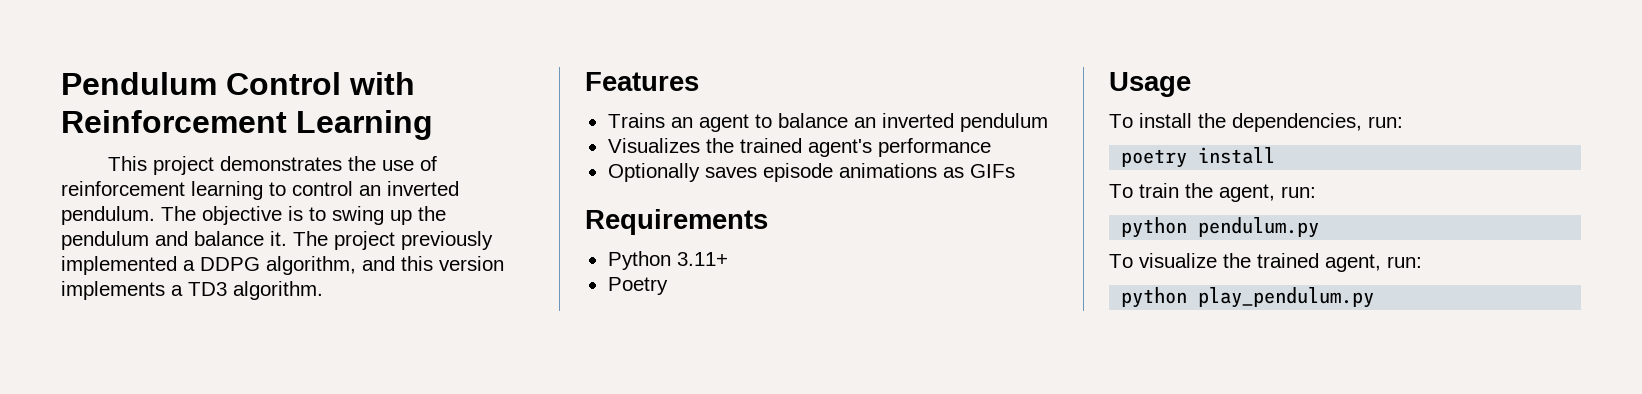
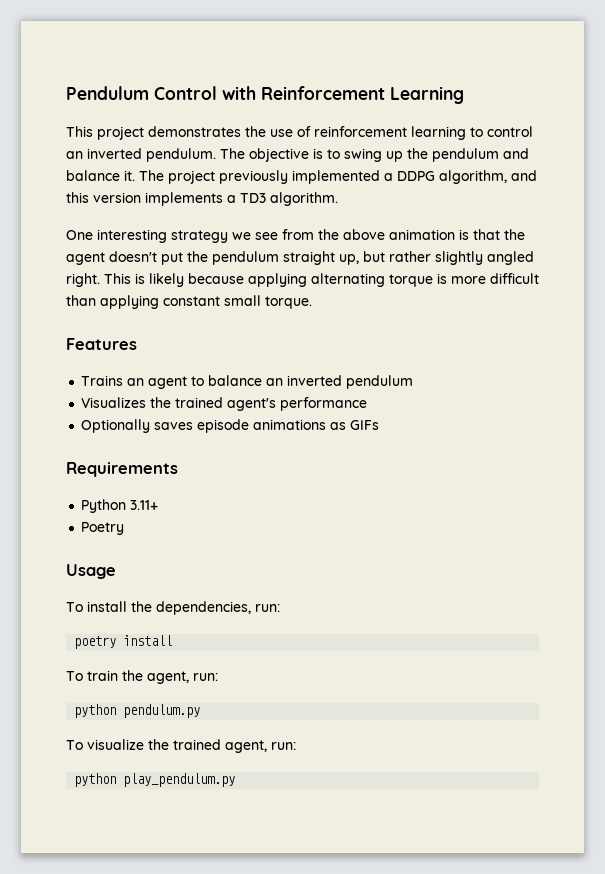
(323, 290) none -> [66,229,525,243] [66,251,534,265] [66,273,539,287] [66,295,312,309] // One interesting strategy we see from the above animation is that the agent doesn't put the pendulum straight up, but rather slightly angled right. This is likely because applying alternating torque is more difficult than applying constant small torque.

